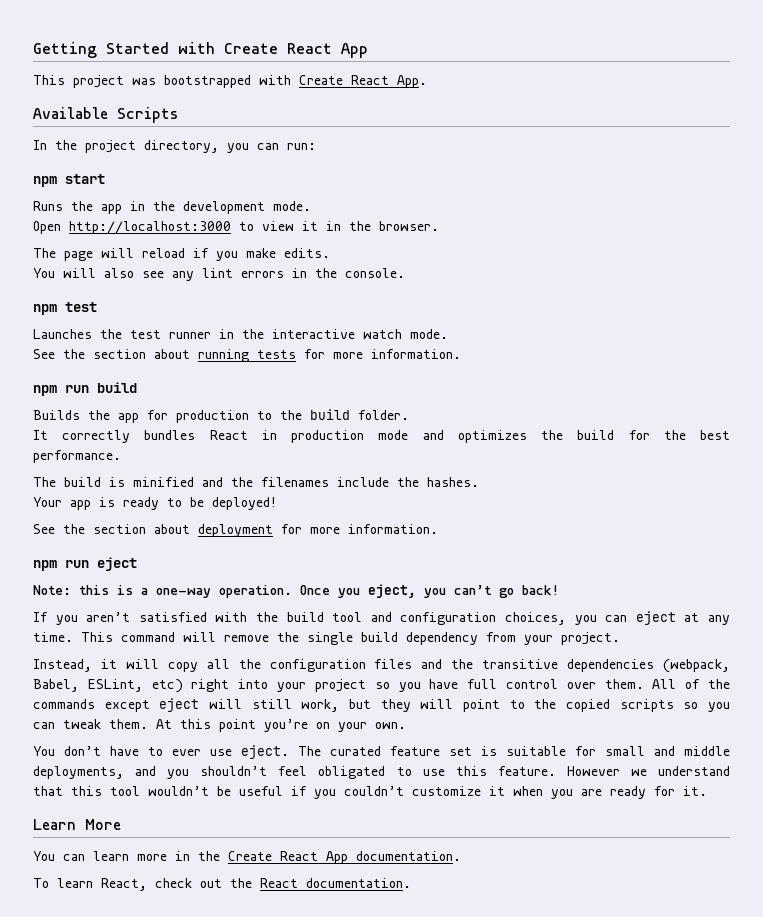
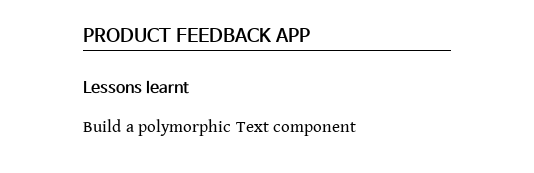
[33,42,368,58] [33,75,427,88] [33,107,178,123] [33,140,316,153] [33,174,105,187] [33,201,311,214] [33,221,439,234] [33,248,330,261] [33,268,405,281] [33,302,97,315] [33,329,448,339] [33,349,461,362] [33,382,137,396] [33,409,409,423] [33,430,731,443] [33,450,121,463] [33,477,479,487] [33,497,277,510] [33,524,438,537] [33,557,137,571] [33,584,559,598] [33,611,731,625] [33,632,620,645] [33,659,730,673] [33,679,730,693] [33,698,730,712] [33,719,406,732] [33,745,730,759] [33,766,731,779] [33,786,707,799] [33,819,121,830] [33,851,461,864] [33,878,411,891] Getting Started with Create React App // This project was bootstrapped with Create React App. // Available Scripts // In the project directory, you can run: // npm start // Runs the app in the development mode. // Open http://localhost:3000 to view it in the browser. // The page will reload if you make edits. // You will also see any lint errors in the console. // npm test // Launches the test runner in the interactive watch mode. // See the section about running tests for more information. // npm run build // Builds the app for production to the build folder. // It correctly bundles React in production mode and optimizes the build for the best performance. // The build is minified and the filenames include the hashes. // Your app is ready to be deployed! // See the section about deployment for more information. // npm run eject // Note: this is a one-way operation. Once you eject, you can’t go back! // If you aren’t satisfied with the build tool and configuration choices, you can eject at any time. This command will remove the single build dependency from your project. // Instead, it will copy all the configuration files and the transitive dependencies (webpack, Babel, ESLint, etc) right into your project so you have full control over them. All of the commands except eject will still work, but they will point to the copied scripts so you can tweak them. At this point you’re on your own. // You don’t have to ever use eject. The curated feature set is suitable for small and middle deployments, and you shouldn’t feel obligated to use this feature. However we understand that this tool wouldn’t be useful if you couldn’t customize it when you are ready for it. // Learn More // You can learn more in the Create React App documentation. // To learn React, check out the React documentation. -> [83,28,310,42] [83,80,190,94] [83,119,357,136] PRODUCT FEEDBACK APP // Lessons learnt // Build a polymorphic Text component

